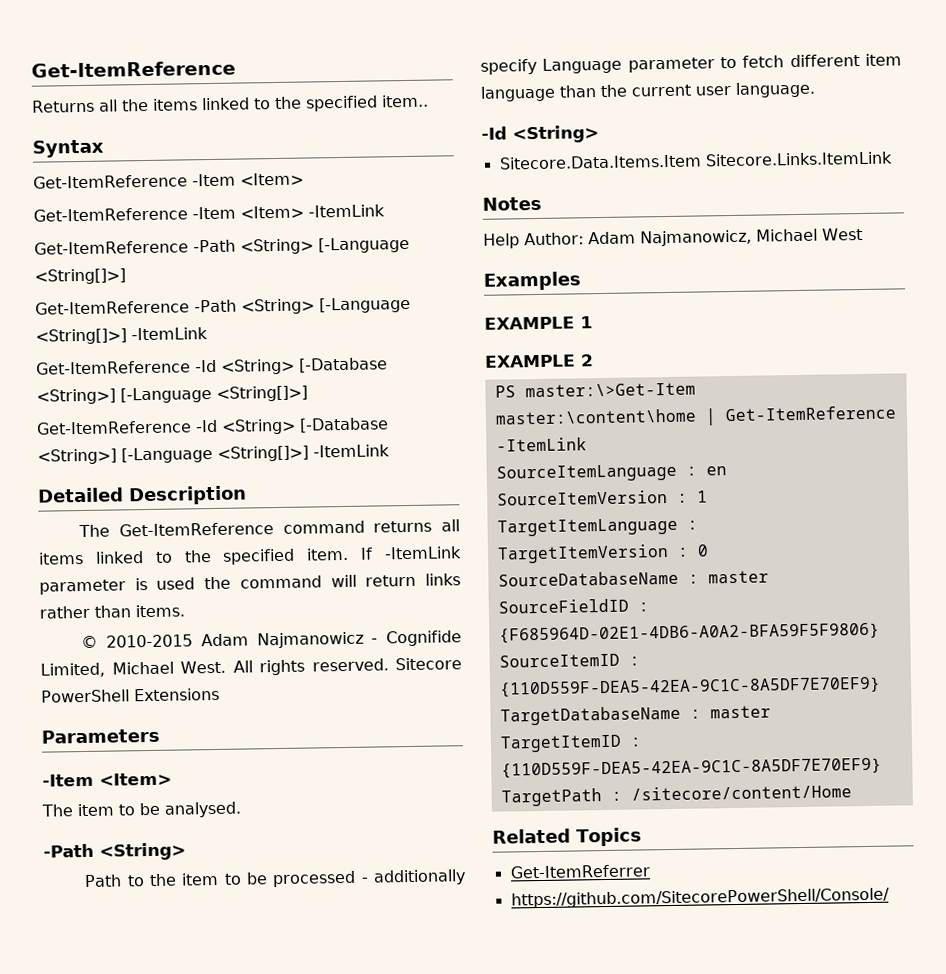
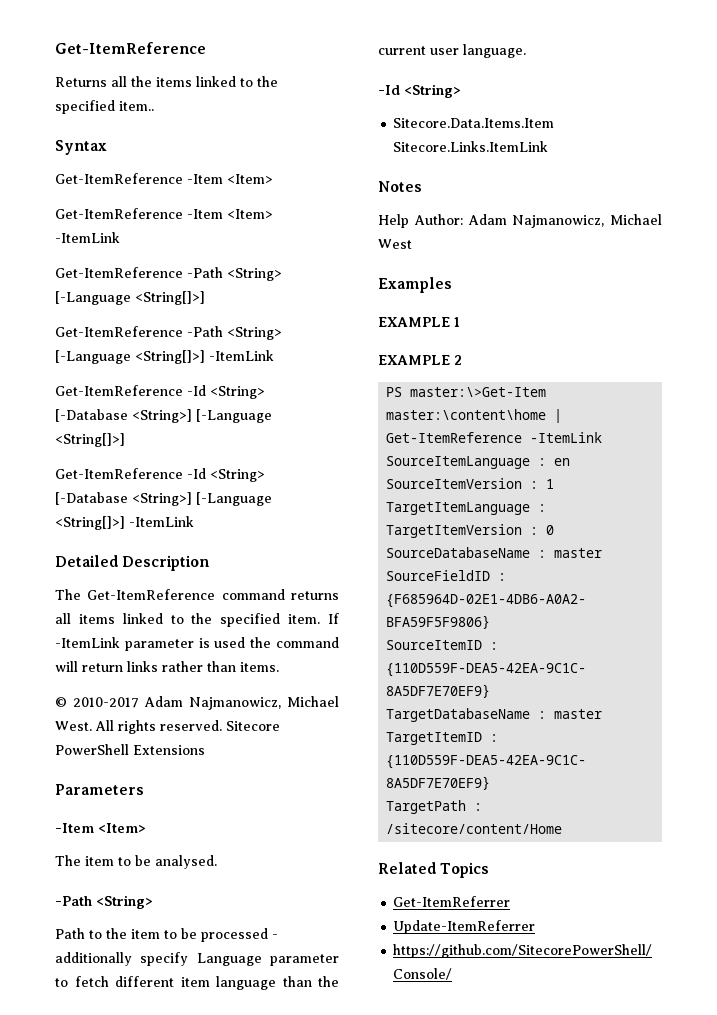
[106,630,462,649] [40,662,105,678] 2010-2015 Adam Najmanowicz - Cognifide Limited, -> [73,696,281,710] 2010-2017 Adam Najmanowicz,
(651, 871) none -> [393,920,536,934] // Update-ItemReferrer

